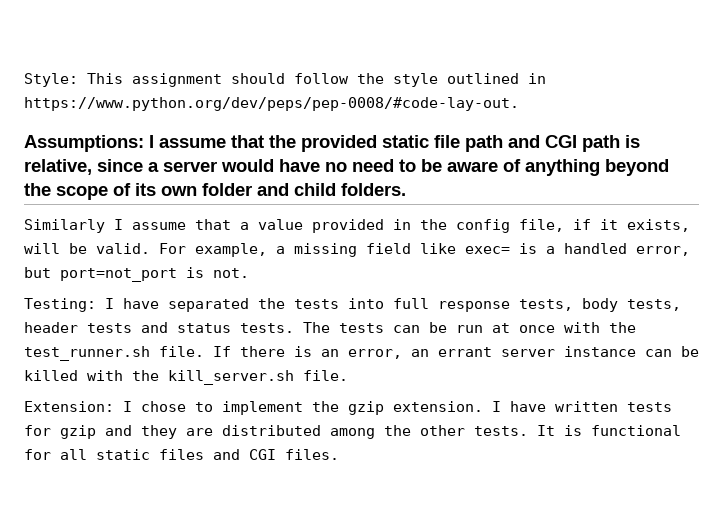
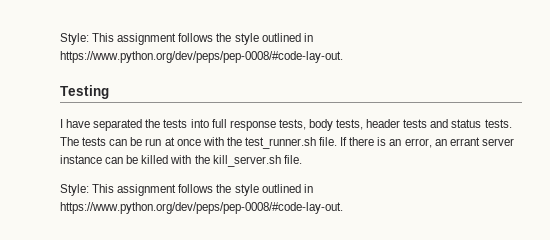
[24,73,349,87] Style: This assignment should follow -> [60,33,214,45] Style: This assignment follows
[24,135,640,152] [24,159,669,176] [24,183,406,200] [24,219,690,233] [24,243,690,257] [24,267,249,282] [24,298,96,312] Assumptions: I assume that the provided static file path and CGI path is relative, since a server would have no need to be aware of anything beyond the scope of its own folder and child folders. // Similarly I assume that a value provided in the config file, if it exists, will be valid. For example, a missing field like exec= is a handled error, but port=not_port is not. // Testing: -> [60,85,109,99] Testing //
[24,401,672,415] [24,425,681,439] [24,449,339,460] Extension: I chose to implement the gzip extension. I have written tests for gzip and they are distributed among the other tests. It is functional for all static files and CGI files. -> [60,184,313,196] [60,202,343,214] Style: This assignment follows the style outlined in https://www.python.org/dev/peps/pep-0008/#code-lay-out.

